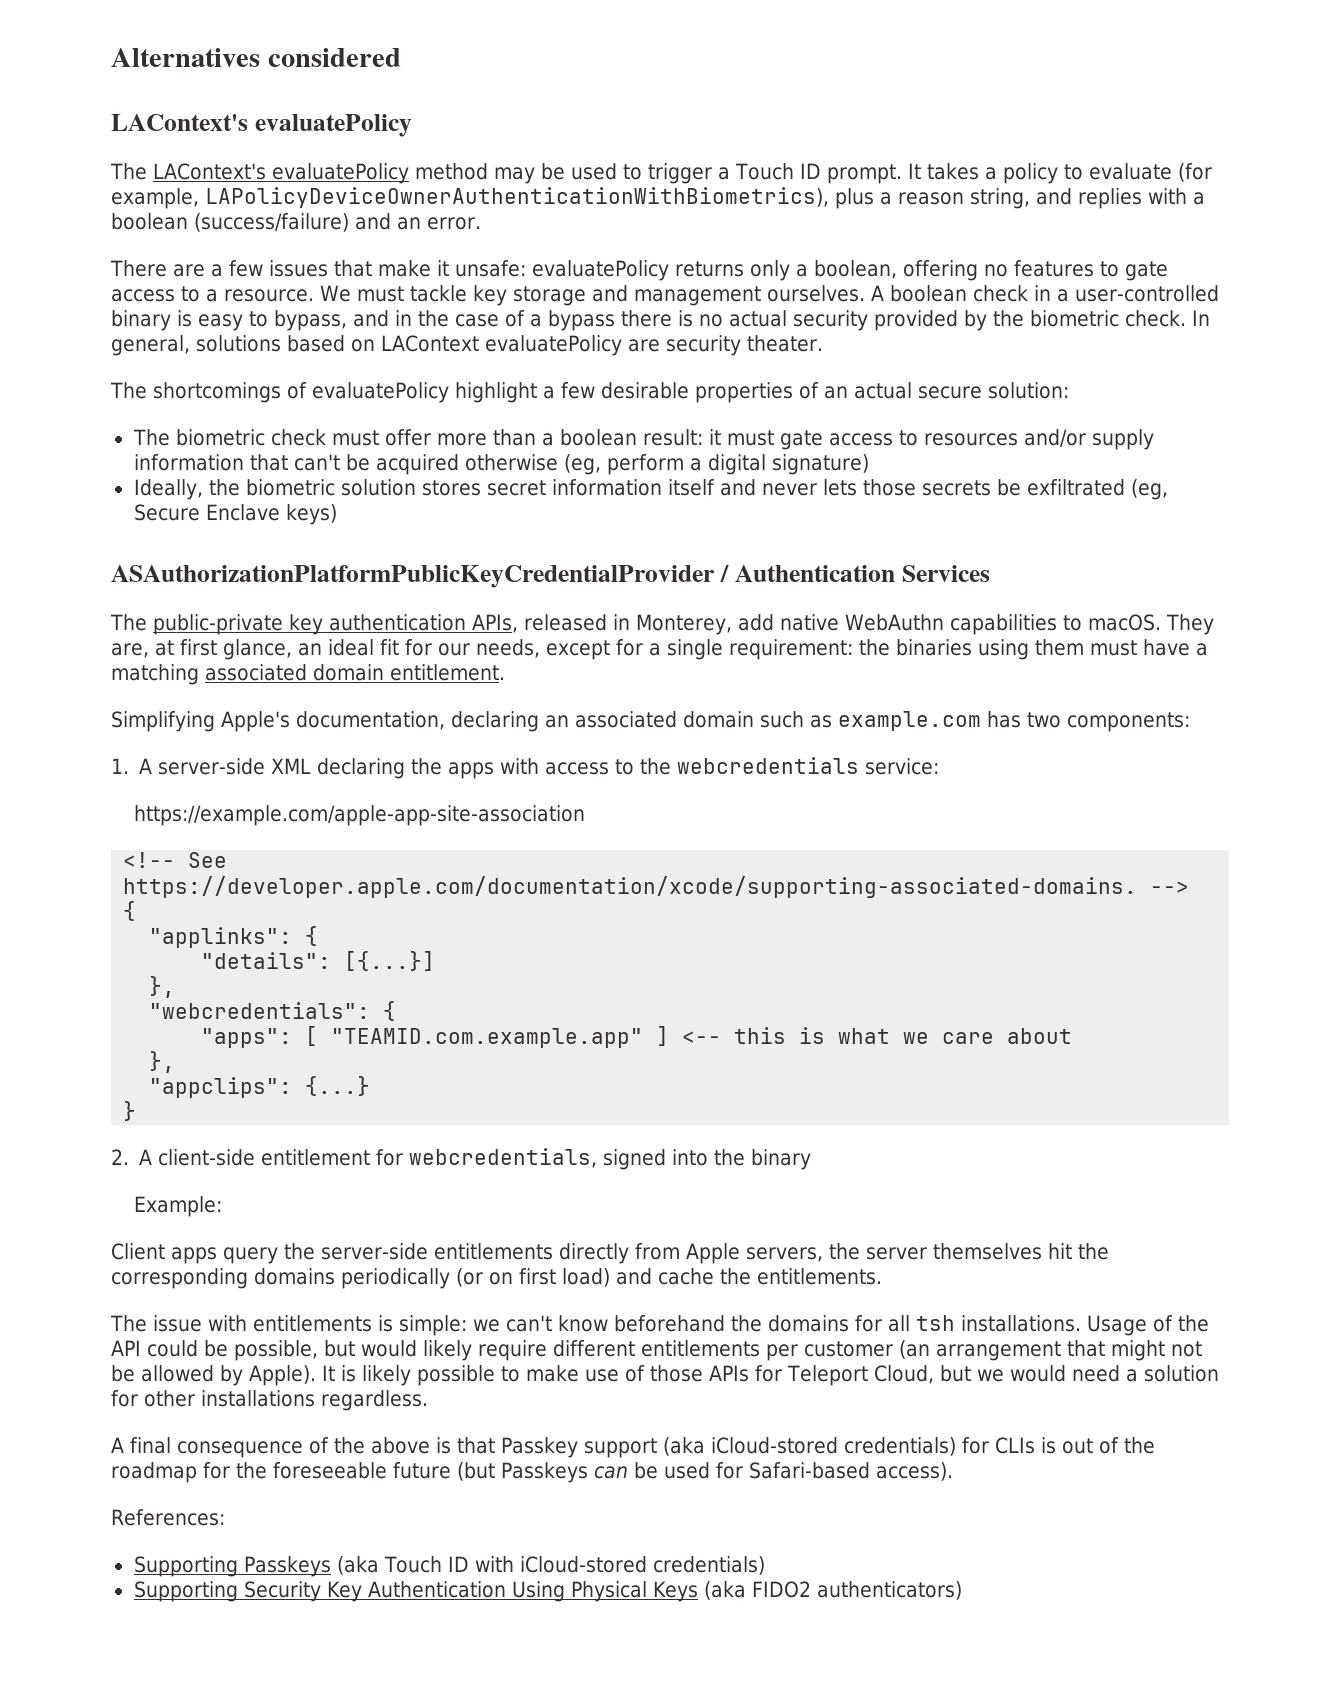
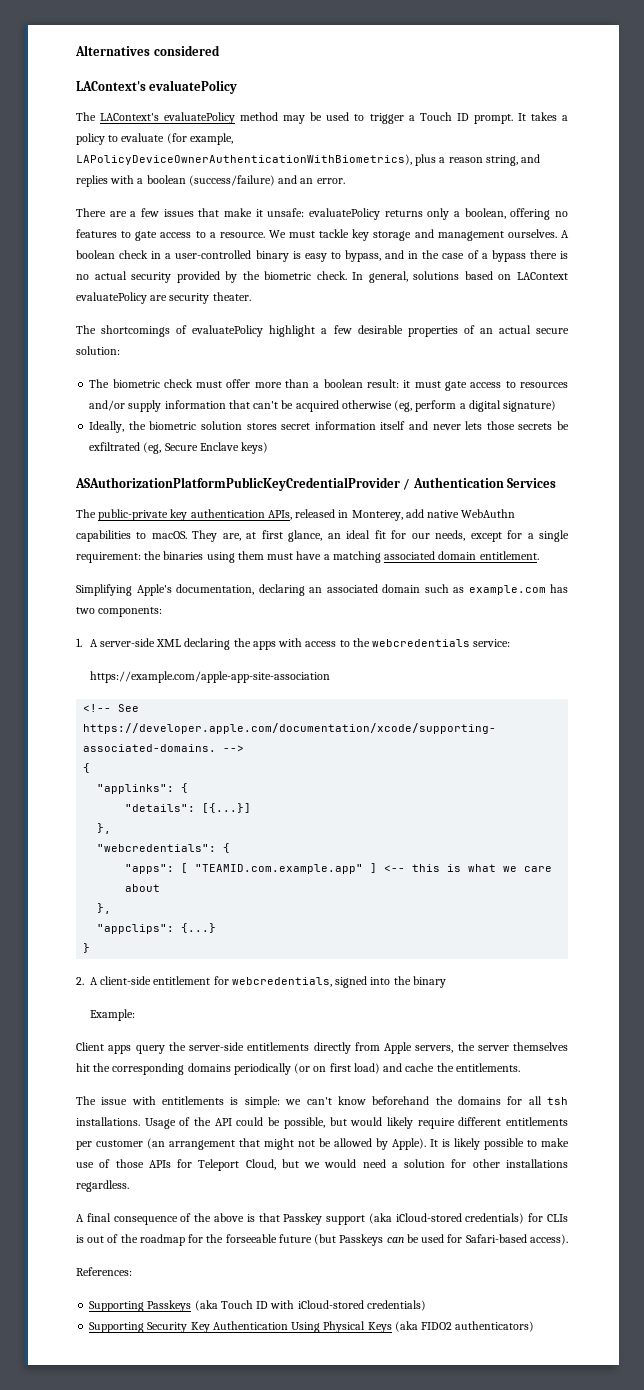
[273,1462,387,1479] foreseeable -> [225,1234,277,1243] forseeable

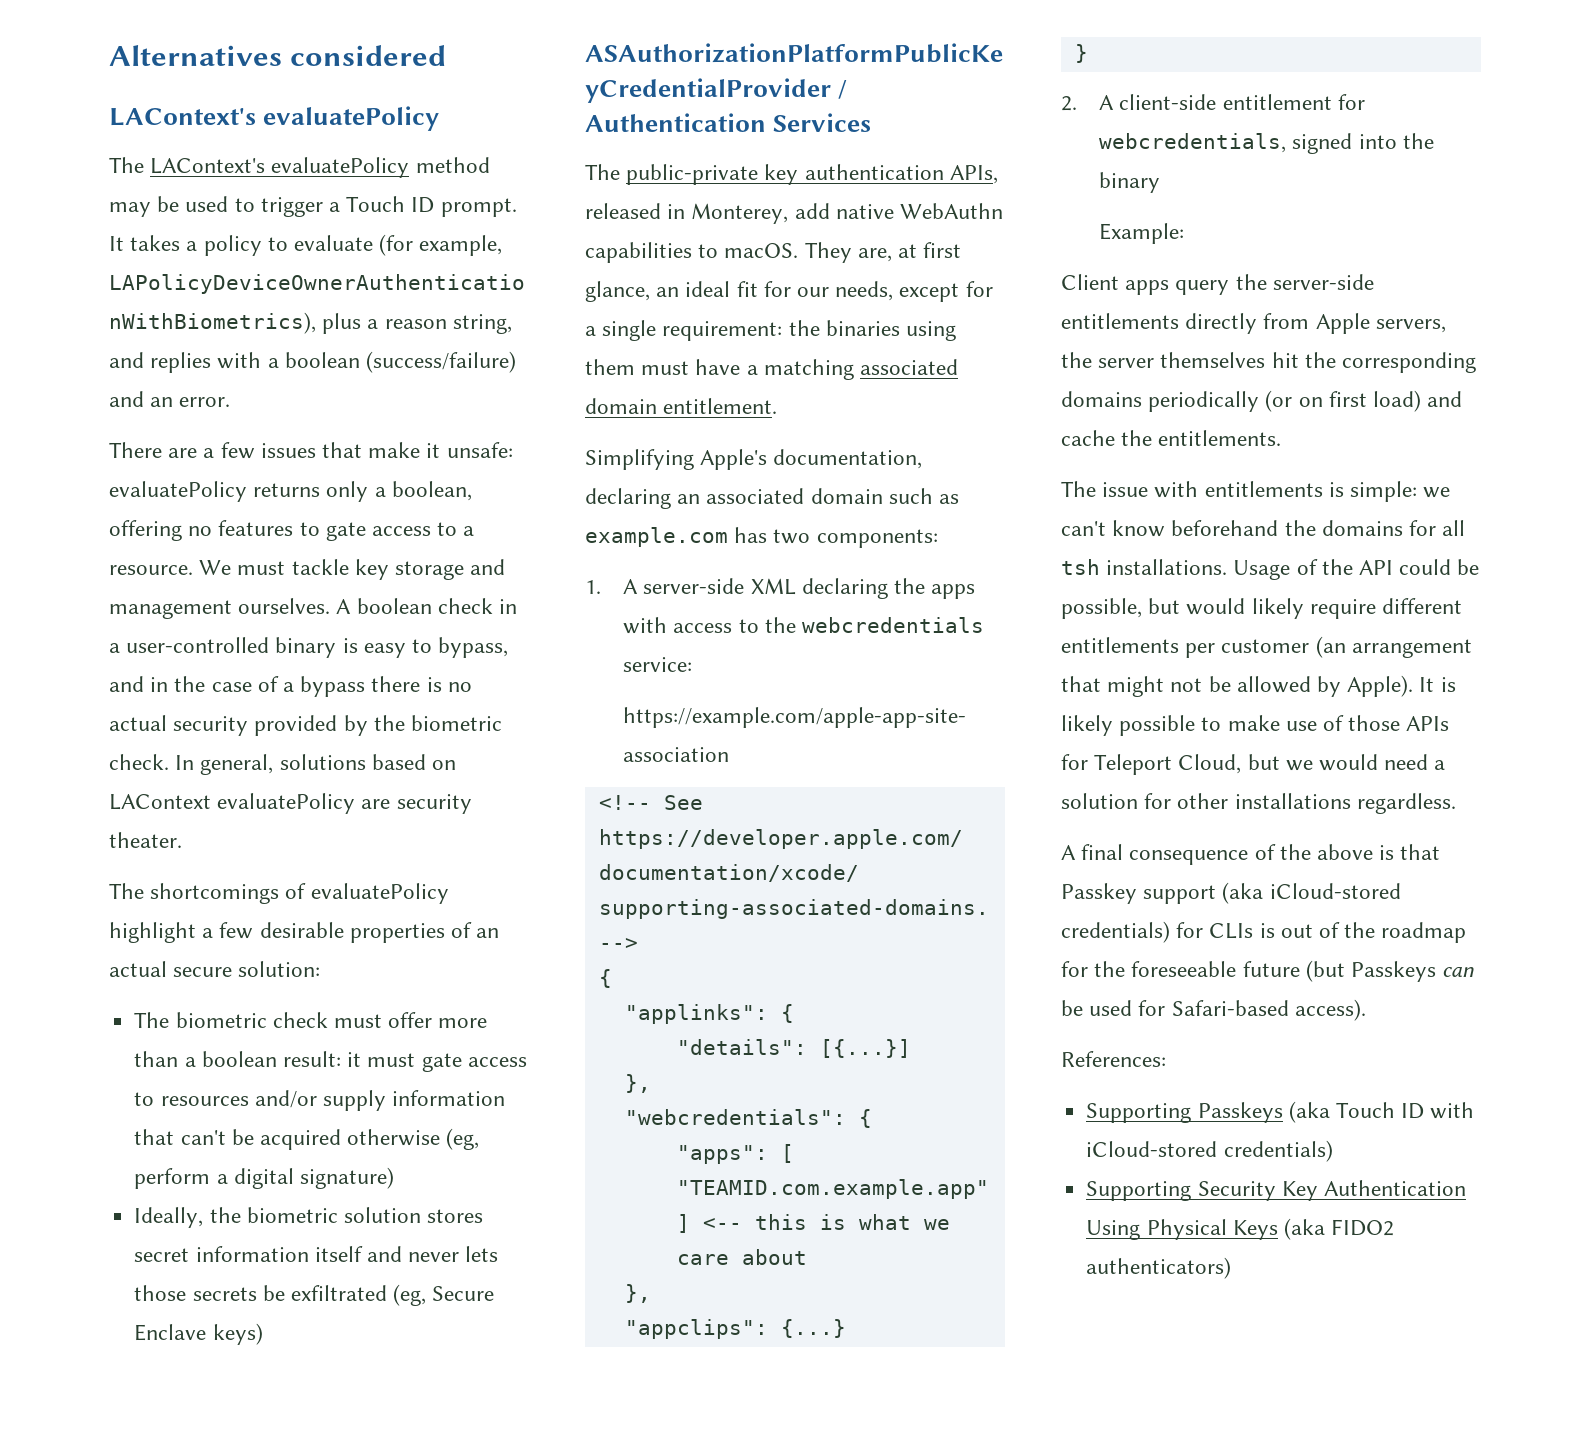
[225,1234,277,1243] forseeable -> [1131,961,1237,977] foreseeable

